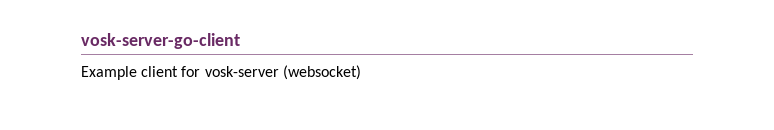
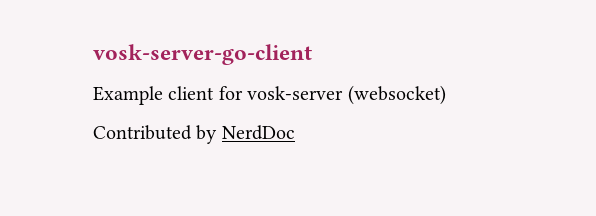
(361, 72) none -> [93,125,295,144] // Contributed by NerdDoc

